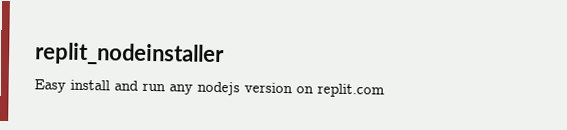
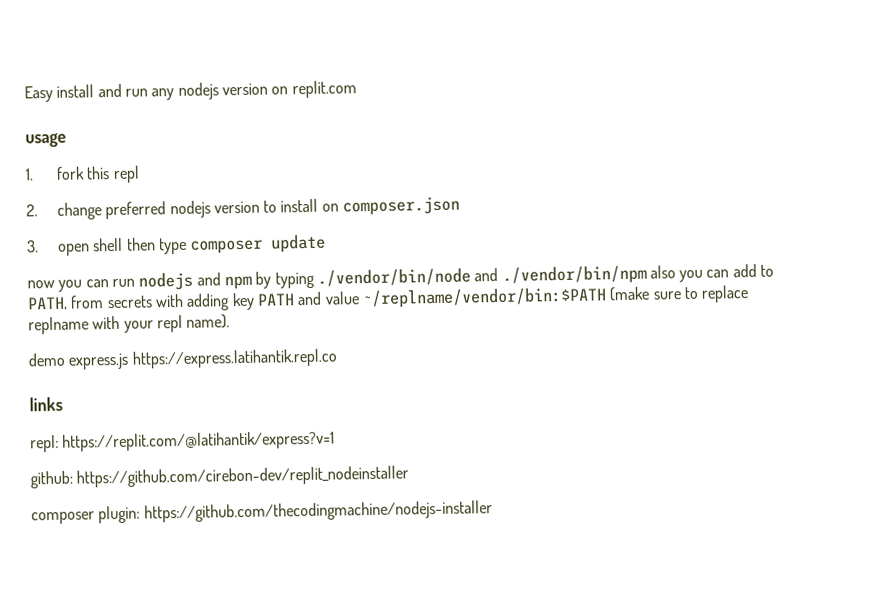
[34,42,225,67] replit_nodeinstaller // -> (24, 94) none
(385, 90) none -> [25,132,66,148] [25,165,140,184] [26,196,461,220] [27,233,327,256] [27,263,775,292] [27,285,750,311] [28,314,231,335] [28,348,338,370] [29,396,63,412] [30,430,336,453] [30,465,410,489] [31,500,493,525] // usage // 1. fork this repl // 2. change preferred nodejs version to install on composer.json // 3. open shell then type composer update // now you can run nodejs and npm by typing ./vendor/bin/node and ./vendor/bin/npm also you can add to PATH, from secrets with adding key PATH and value ~/replname/vendor/bin:$PATH (make sure to replace replname with your repl name). // demo express.js https://express.latihantik.repl.co // links // repl: https://replit.com/@latihantik/express?v=1 // github: https://github.com/cirebon-dev/replit_nodeinstaller // composer plugin: https://github.com/thecodingmachine/nodejs-installer

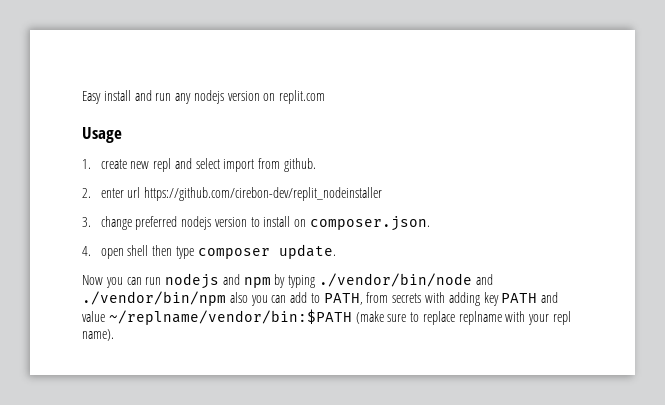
[25,132,66,148] usage -> [82,127,122,143] Usage
[55,165,140,184] [26,204,38,217] fork this repl // 2. -> [100,158,317,172] [82,187,383,201] [82,217,91,227] create new repl and select import from github. // 2. enter url https://github.com/cirebon-dev/replit_nodeinstaller // 3.
[342,196,461,216] [27,240,39,253] composer.json // 3. -> [310,216,431,231] [82,246,91,256] composer.json. // 4.
[270,233,327,253] [27,279,55,289] update // now -> [278,244,336,259] [82,275,103,285] update. // Now
[28,348,338,370] [29,396,63,412] [30,430,336,453] [30,465,410,489] [31,500,493,525] // demo express.js https://express.latihantik.repl.co // links // repl: https://replit.com/@latihantik/express?v=1 // github: https://github.com/cirebon-dev/replit_nodeinstaller // composer plugin: https://github.com/thecodingmachine/nodejs-installer -> (114, 335) none

